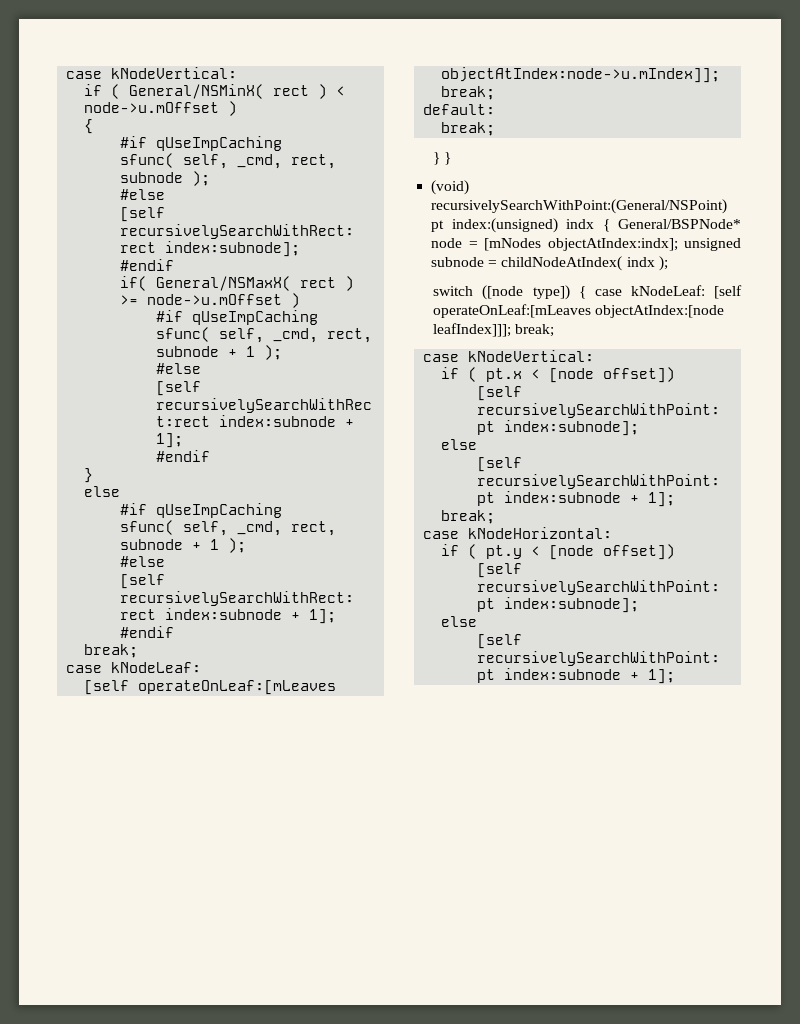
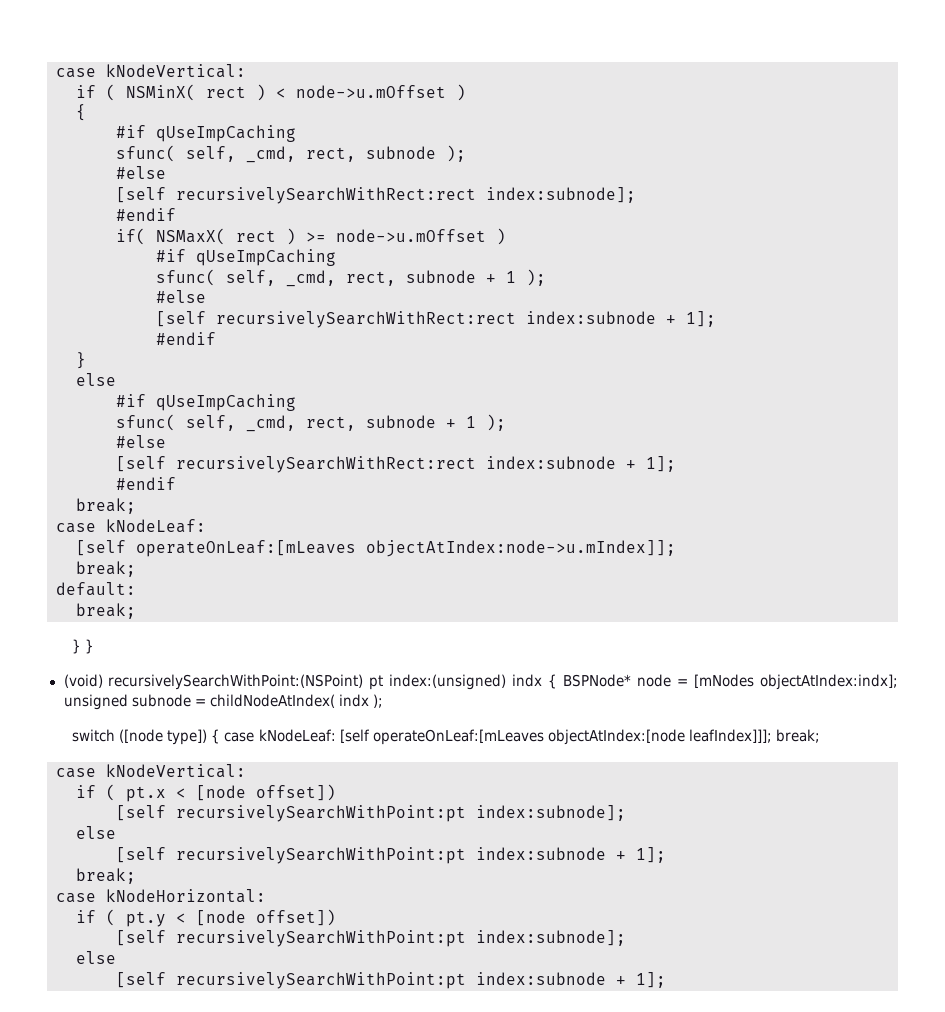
[66,67,238,79] [84,84,265,99] case kNodeVertical: // if ( General/NSMinX( -> [56,64,246,78] [76,84,196,101] case kNodeVertical: // if ( NSMinX(
[156,276,292,291] General/NSMaxX( -> [156,228,226,245] NSMaxX(
[431,199,728,214] recursivelySearchWithPoint:(General/NSPoint) -> [108,674,364,690] recursivelySearchWithPoint:(NSPoint)
[618,219,741,229] General/BSPNode* -> [563,674,632,687] BSPNode*

